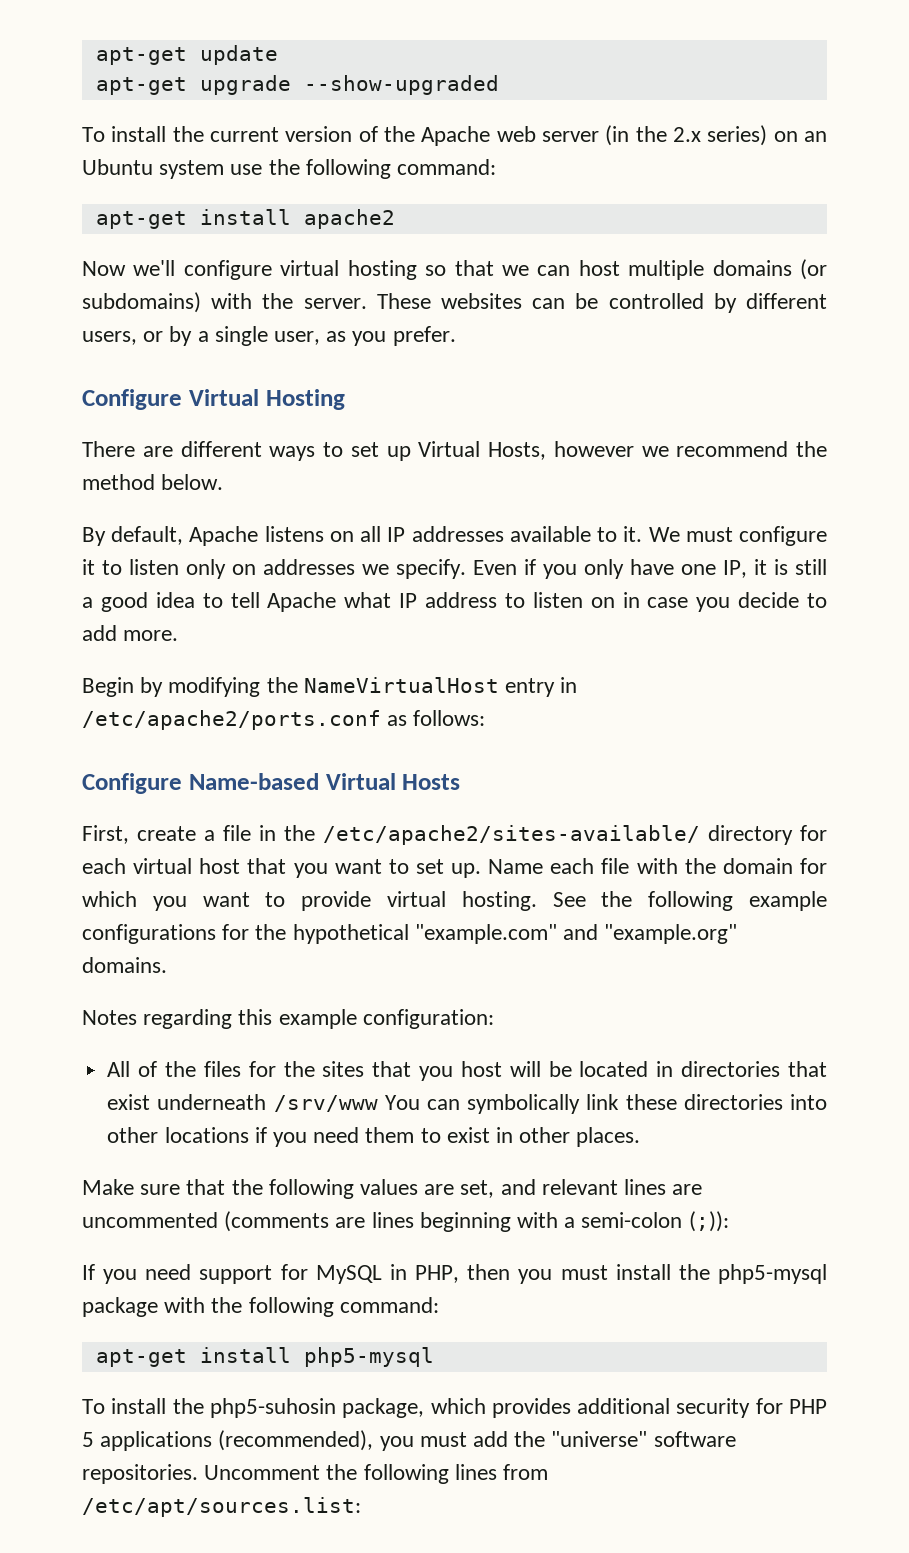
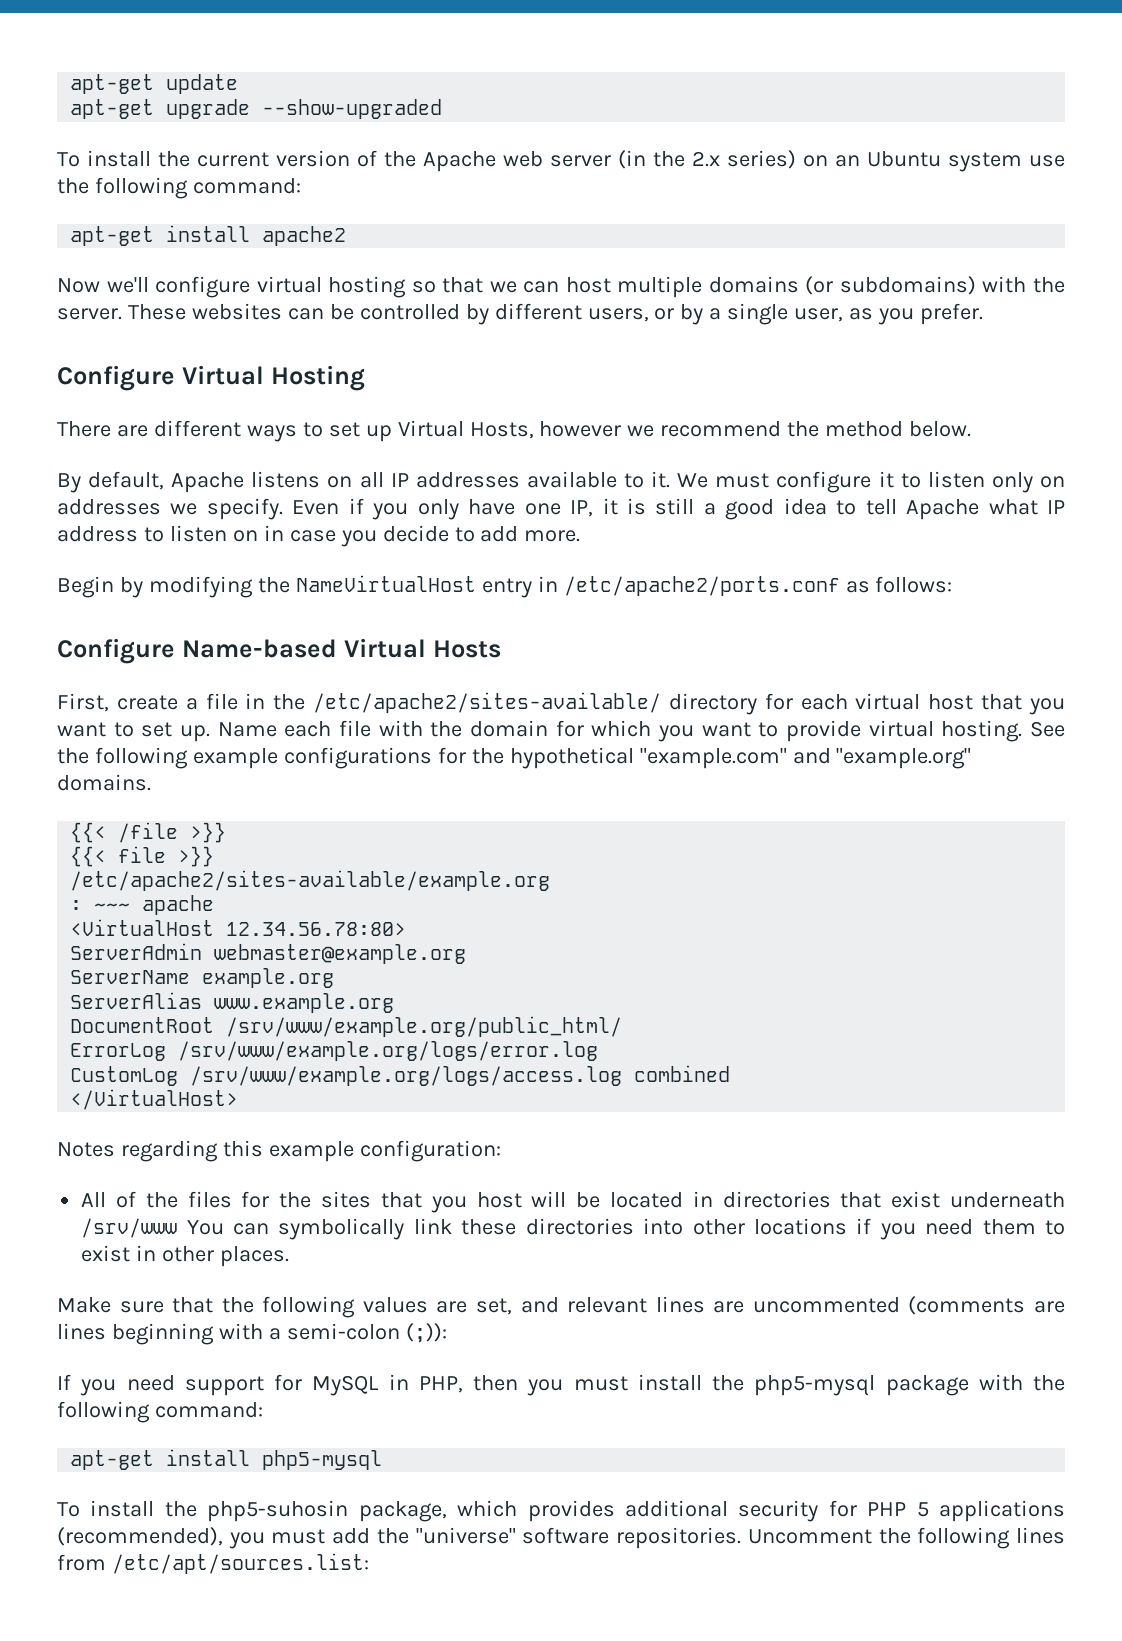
(167, 965) none -> [70,822,227,843] [70,846,215,867] [70,870,551,891] [70,895,215,915] [70,919,407,936] [70,943,467,964] [70,968,335,988] [70,992,395,1013] [70,1016,623,1037] [70,1041,599,1061] [70,1065,731,1086] [70,1089,239,1110] // {{< /file >}} // {{< file >}} // /etc/apache2/sites-available/example.org // : ~~~ apache // <VirtualHost 12.34.56.78:80> // ServerAdmin webmaster@example.org // ServerName example.org // ServerAlias www.example.org // DocumentRoot /srv/www/example.org/public_html/ // ErrorLog /srv/www/example.org/logs/error.log // CustomLog /srv/www/example.org/logs/access.log combined // </VirtualHost>

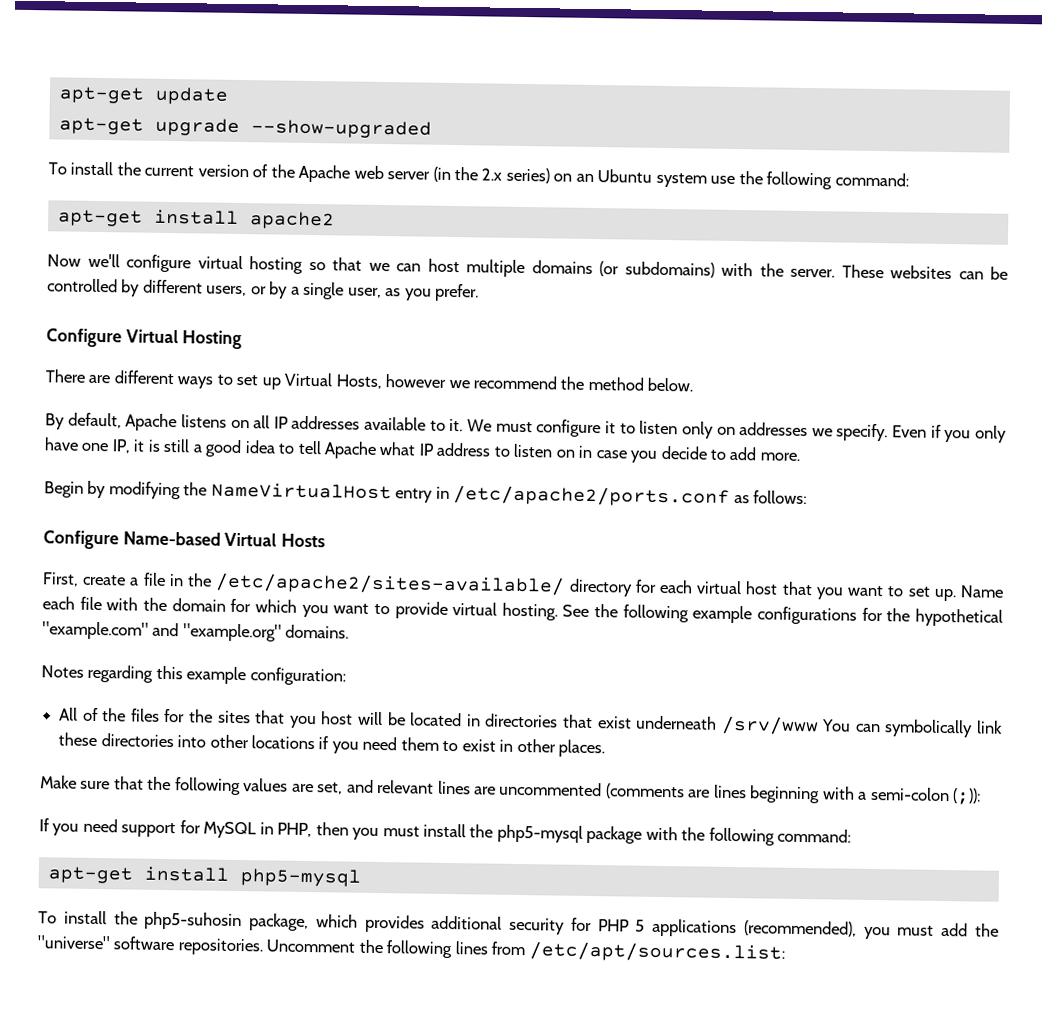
[70,822,227,843] [70,846,215,867] [70,870,551,891] [70,895,215,915] [70,919,407,936] [70,943,467,964] [70,968,335,988] [70,992,395,1013] [70,1016,623,1037] [70,1041,599,1061] [70,1065,731,1086] [70,1089,239,1110] // {{< /file >}} // {{< file >}} // /etc/apache2/sites-available/example.org // : ~~~ apache // <VirtualHost 12.34.56.78:80> // ServerAdmin webmaster@example.org // ServerName example.org // ServerAlias www.example.org // DocumentRoot /srv/www/example.org/public_html/ // ErrorLog /srv/www/example.org/logs/error.log // CustomLog /srv/www/example.org/logs/access.log combined // </VirtualHost> -> (350, 631) none

